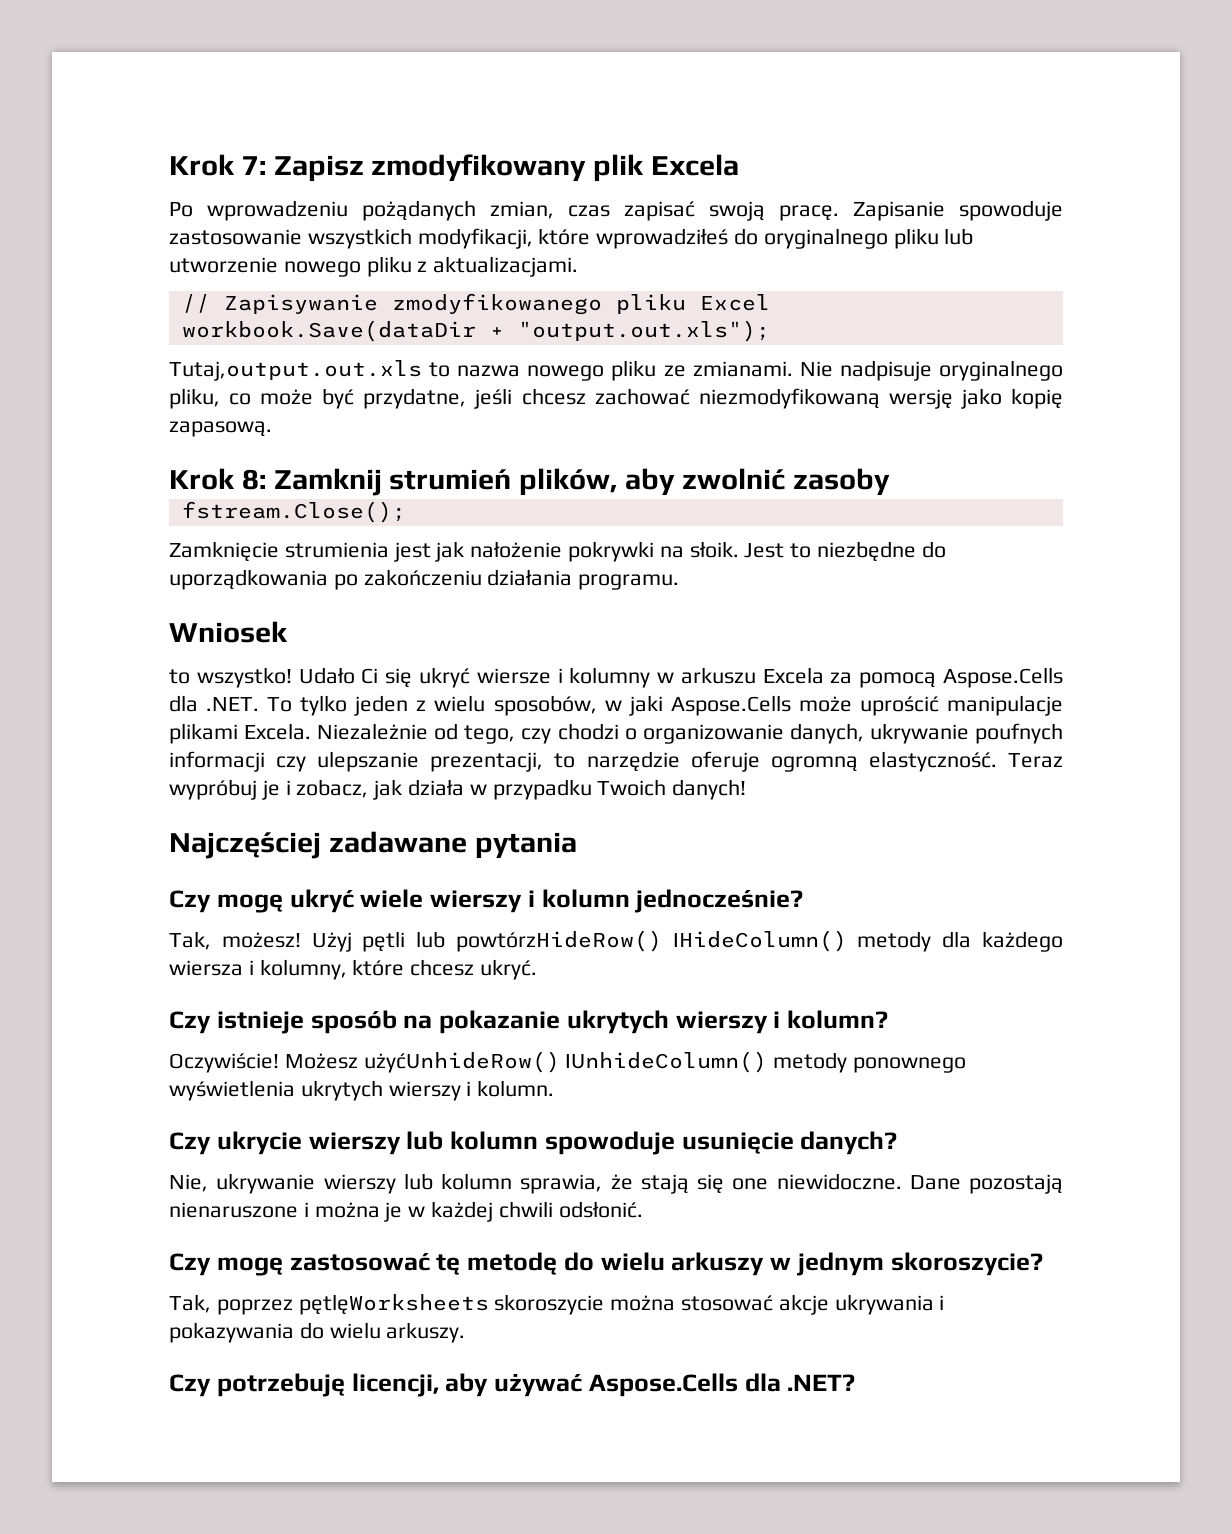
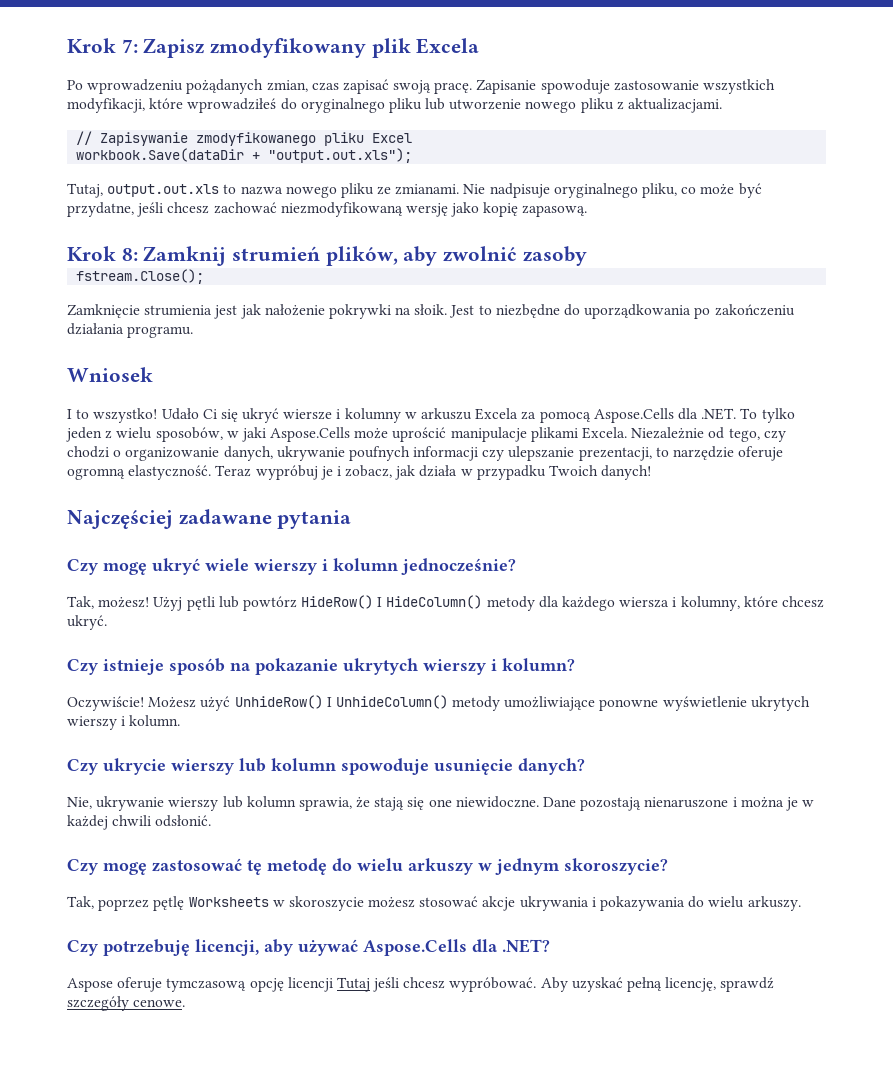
[169,360,422,381] Tutaj,output.out.xls -> [67,183,220,198] Tutaj, output.out.xls
(288, 632) none -> [67,409,72,419] I
[455,930,847,952] powtórzHideRow() IHideColumn() -> [242,595,483,611] powtórz HideRow() I HideColumn()
[363,1051,967,1073] [169,1080,295,1101] użyćUnhideRow() IUnhideColumn() metody ponownego wyświetlenia -> [200,695,747,711] użyć UnhideRow() I UnhideColumn() metody umożliwiające ponowne wyświetlenie
[298,1294,676,1315] pętlęWorksheets skoroszycie można -> [153,896,416,911] pętlę Worksheets w skoroszycie możesz
(856, 1382) none -> [67,977,775,992] [67,996,186,1011] // Aspose oferuje tymczasową opcję licencji Tutaj jeśli chcesz wypróbować. Aby uzyskać pełną licencję, sprawdź szczegóły cenowe.

